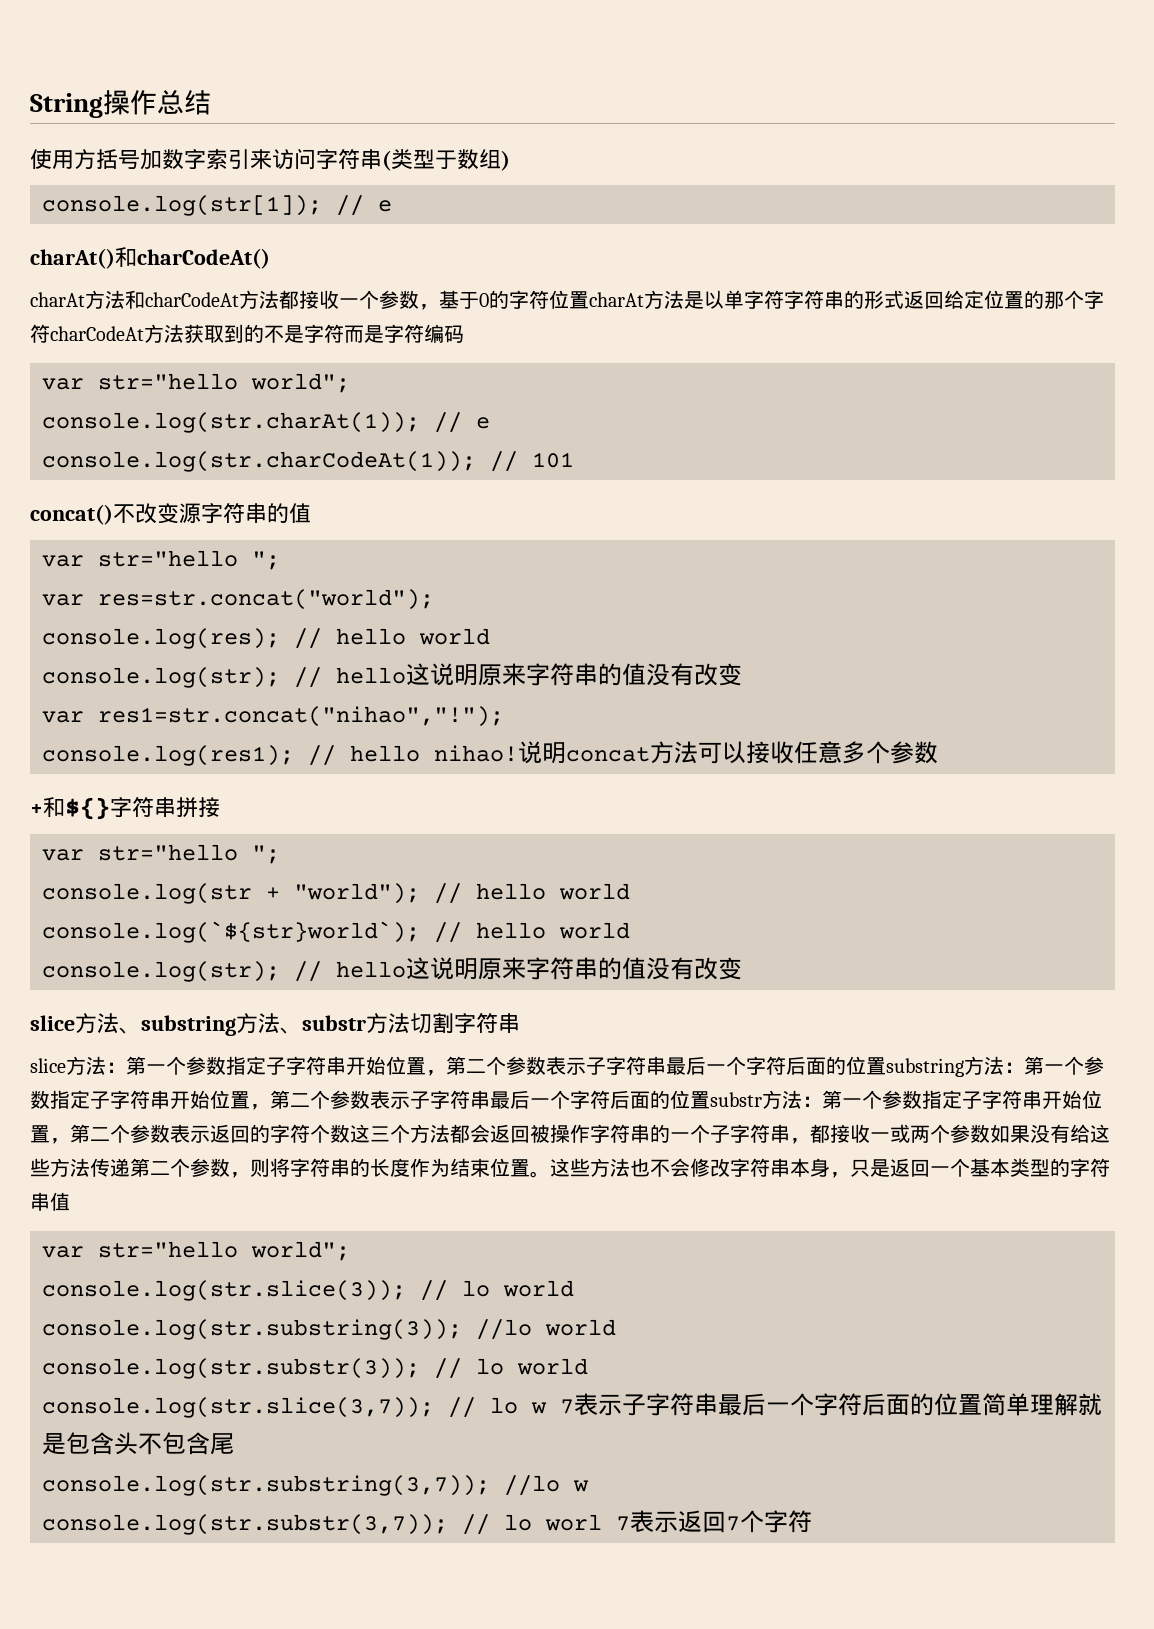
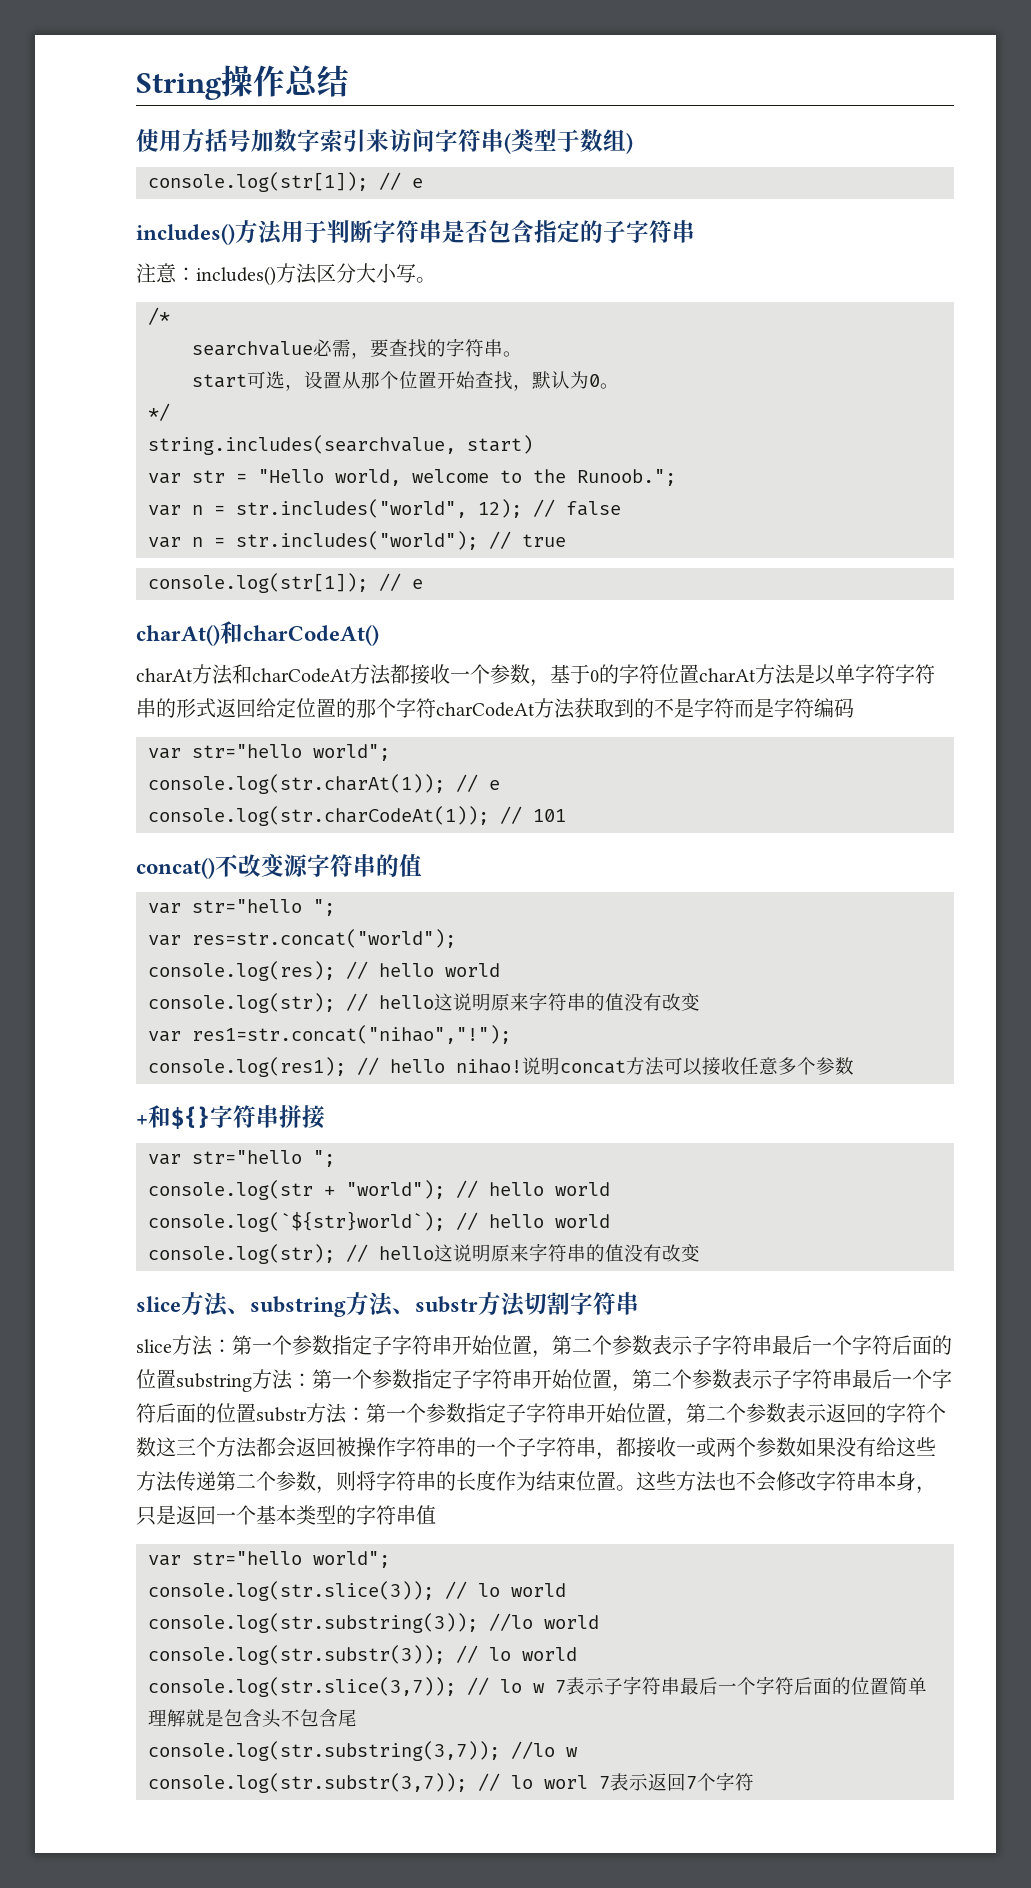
(392, 206) none -> [136,220,695,245] [136,263,436,286] [148,307,170,325] [192,338,522,359] [192,371,619,391] [148,403,170,421] [148,435,533,455] [148,469,676,486] [148,499,621,518] [148,531,566,550] [148,573,423,593] // includes()方法用于判断字符串是否包含指定的子字符串 // 注意：includes()方法区分大小写。 // /* // searchvalue必需，要查找的字符串。 // start可选，设置从那个位置开始查找，默认为0。 // */ // string.includes(searchvalue, start) // var str = "Hello world, welcome to the Runoob."; // var n = str.includes("world", 12); // false // var n = str.includes("world"); // true // console.log(str[1]); // e

